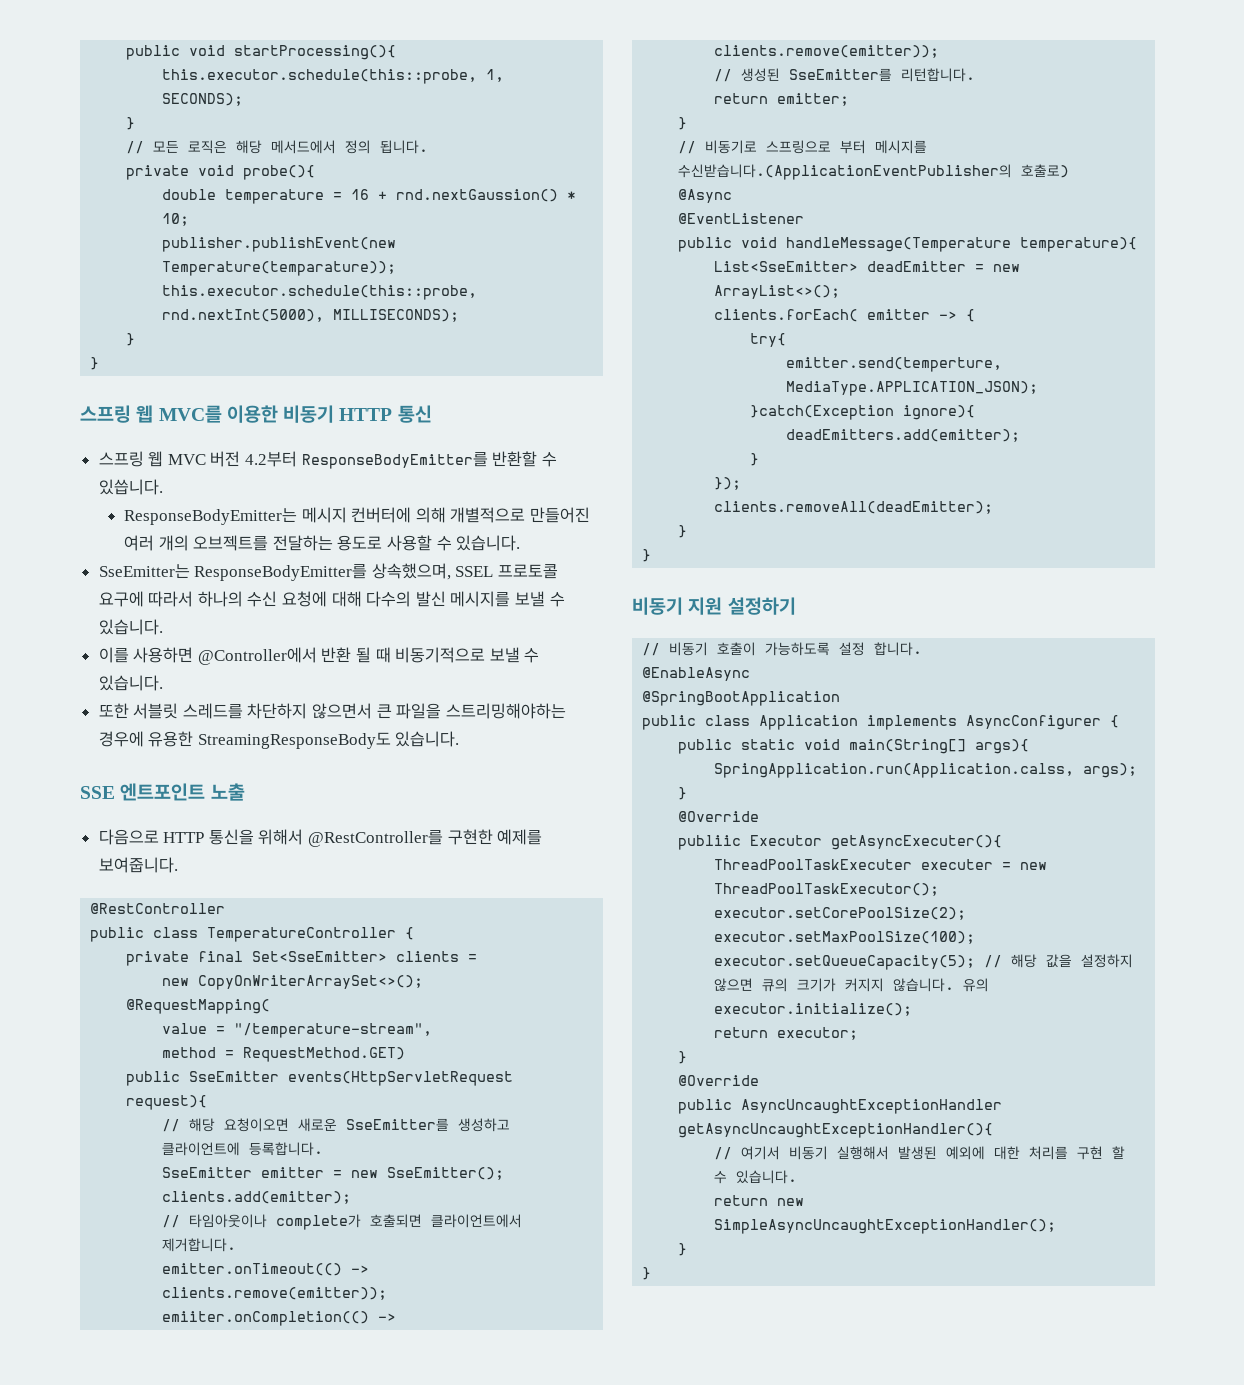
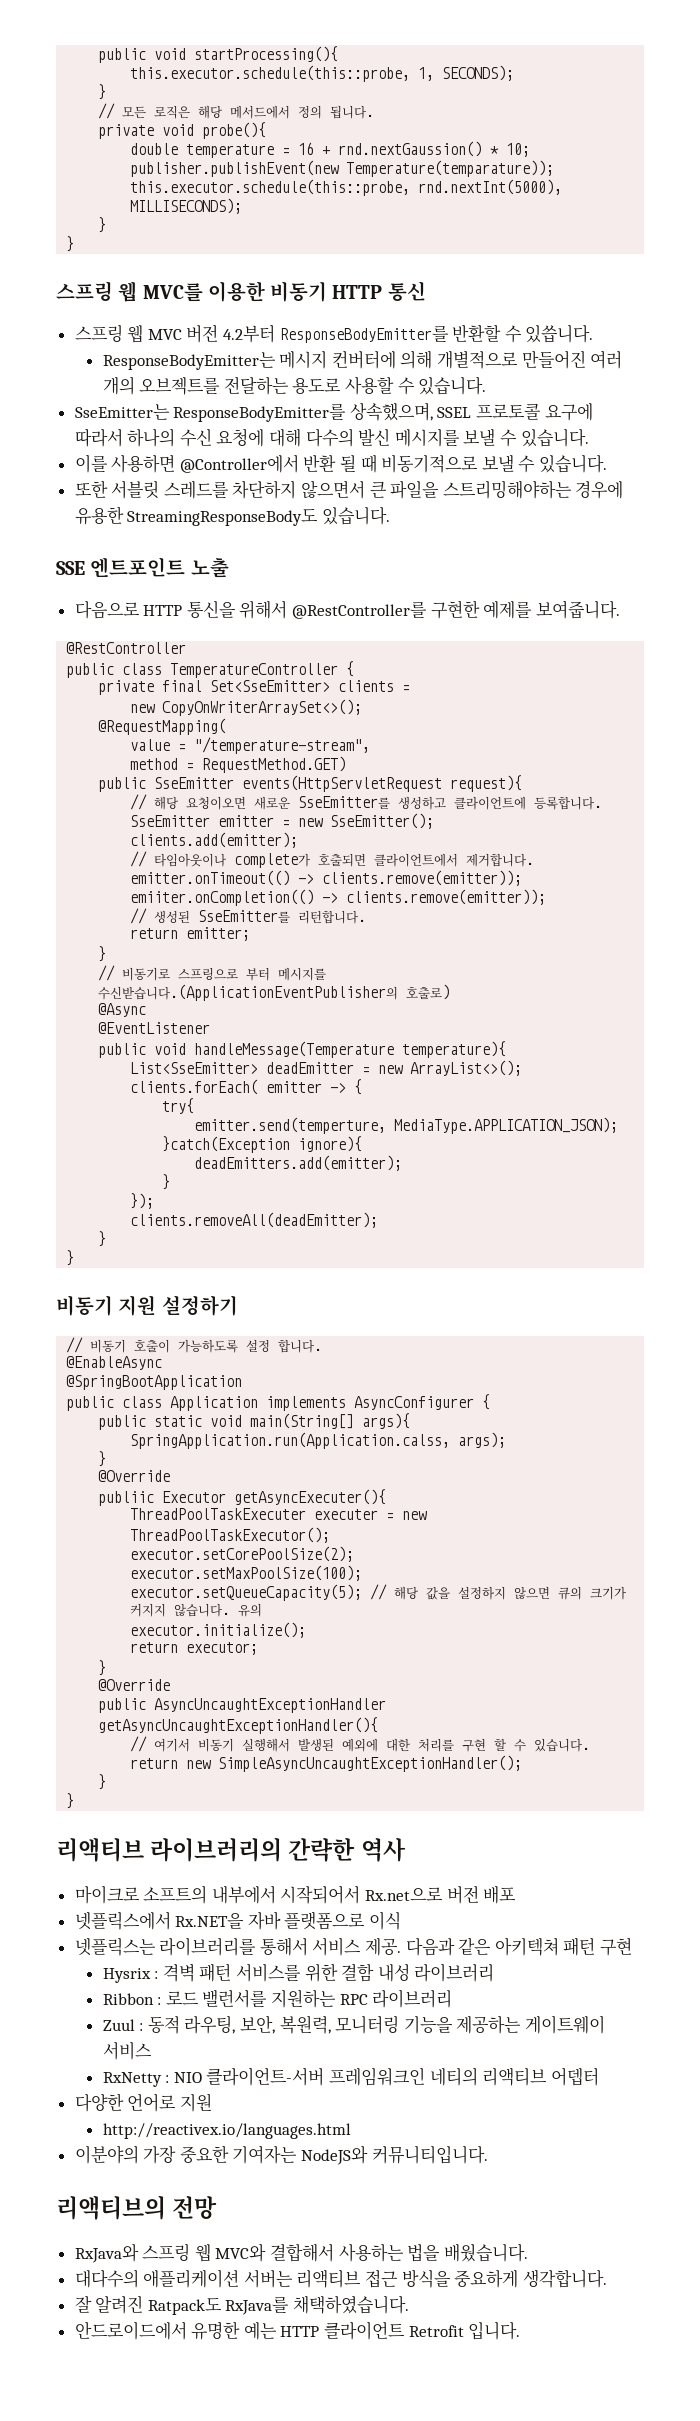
(652, 1273) none -> [56,1838,406,1862] [74,1885,517,1904] [74,1911,402,1930] [74,1937,633,1956] [102,1963,495,1983] [102,1989,453,2008] [102,2015,605,2034] [102,2041,152,2060] [102,2067,599,2087] [74,2093,212,2112] [102,2123,351,2139] [74,2145,488,2165] [56,2196,218,2220] [74,2243,528,2263] [74,2269,607,2288] [74,2295,410,2315] [74,2321,521,2340] // 리액티브 라이브러리의 간략한 역사 // 마이크로 소프트의 내부에서 시작되어서 Rx.net으로 버전 배포 // 넷플릭스에서 Rx.NET을 자바 플랫폼으로 이식 // 넷플릭스는 라이브러리를 통해서 서비스 제공. 다음과 같은 아키텍쳐 패턴 구현 // Hysrix : 격벽 패턴 서비스를 위한 결함 내성 라이브러리 // Ribbon : 로드 밸런서를 지원하는 RPC 라이브러리 // Zuul : 동적 라우팅, 보안, 복원력, 모니터링 기능을 제공하는 게이트웨이 서비스 // RxNetty : NIO 클라이언트-서버 프레임워크인 네티의 리액티브 어뎁터 // 다양한 언어로 지원 // http://reactivex.io/languages.html // 이분야의 가장 중요한 기여자는 NodeJS와 커뮤니티입니다. // 리액티브의 전망 // RxJava와 스프링 웹 MVC와 결합해서 사용하는 법을 배웠습니다. // 대다수의 애플리케이션 서버는 리액티브 접근 방식을 중요하게 생각합니다. // 잘 알려진 Ratpack도 RxJava를 채택하였습니다. // 안드로이드에서 유명한 예는 HTTP 클라이언트 Retrofit 입니다.

